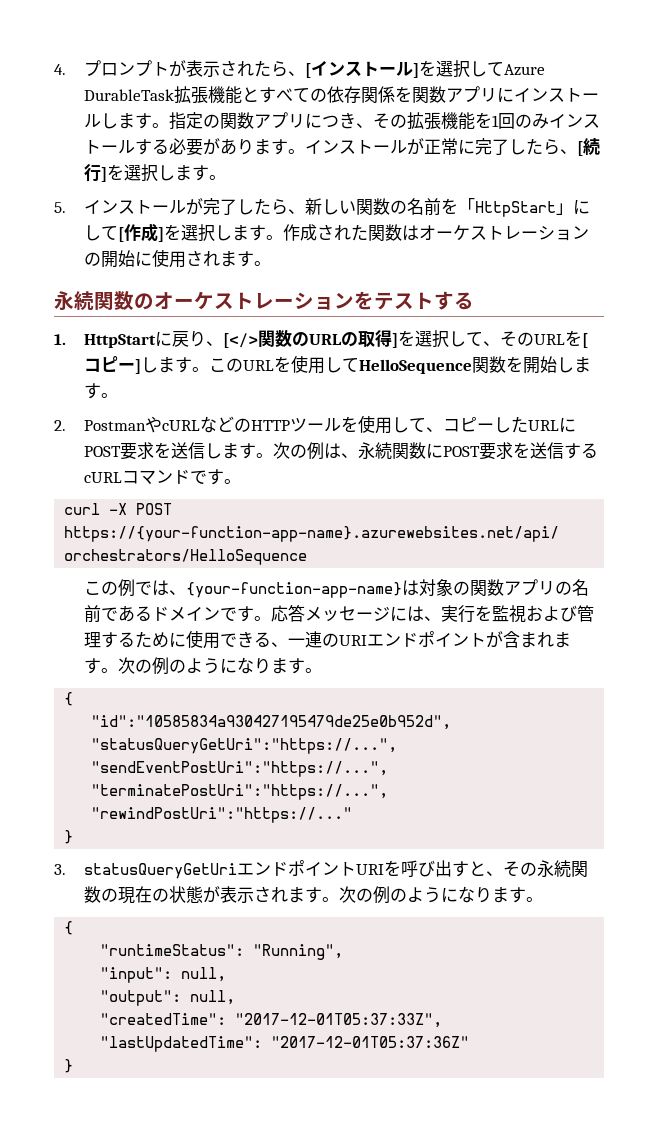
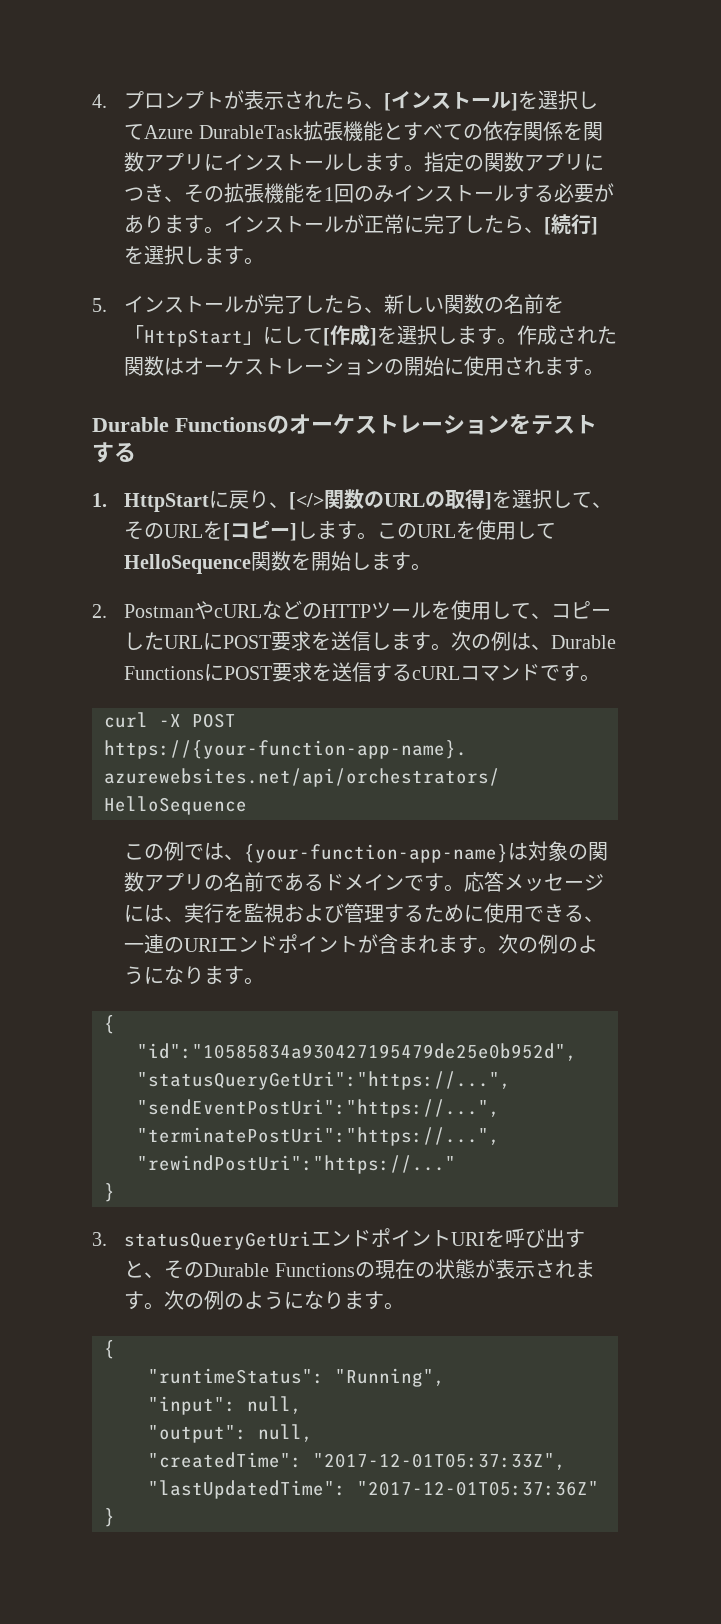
[54,291,134,310] 永続関数 -> [92,417,267,432] Durable Functions
[358,442,427,459] 永続関数 -> [551,635,617,649] [124,666,205,680] Durable Functions
[537,860,589,877] [84,886,102,903] 永続関数 -> [204,1263,355,1277] Durable Functions

